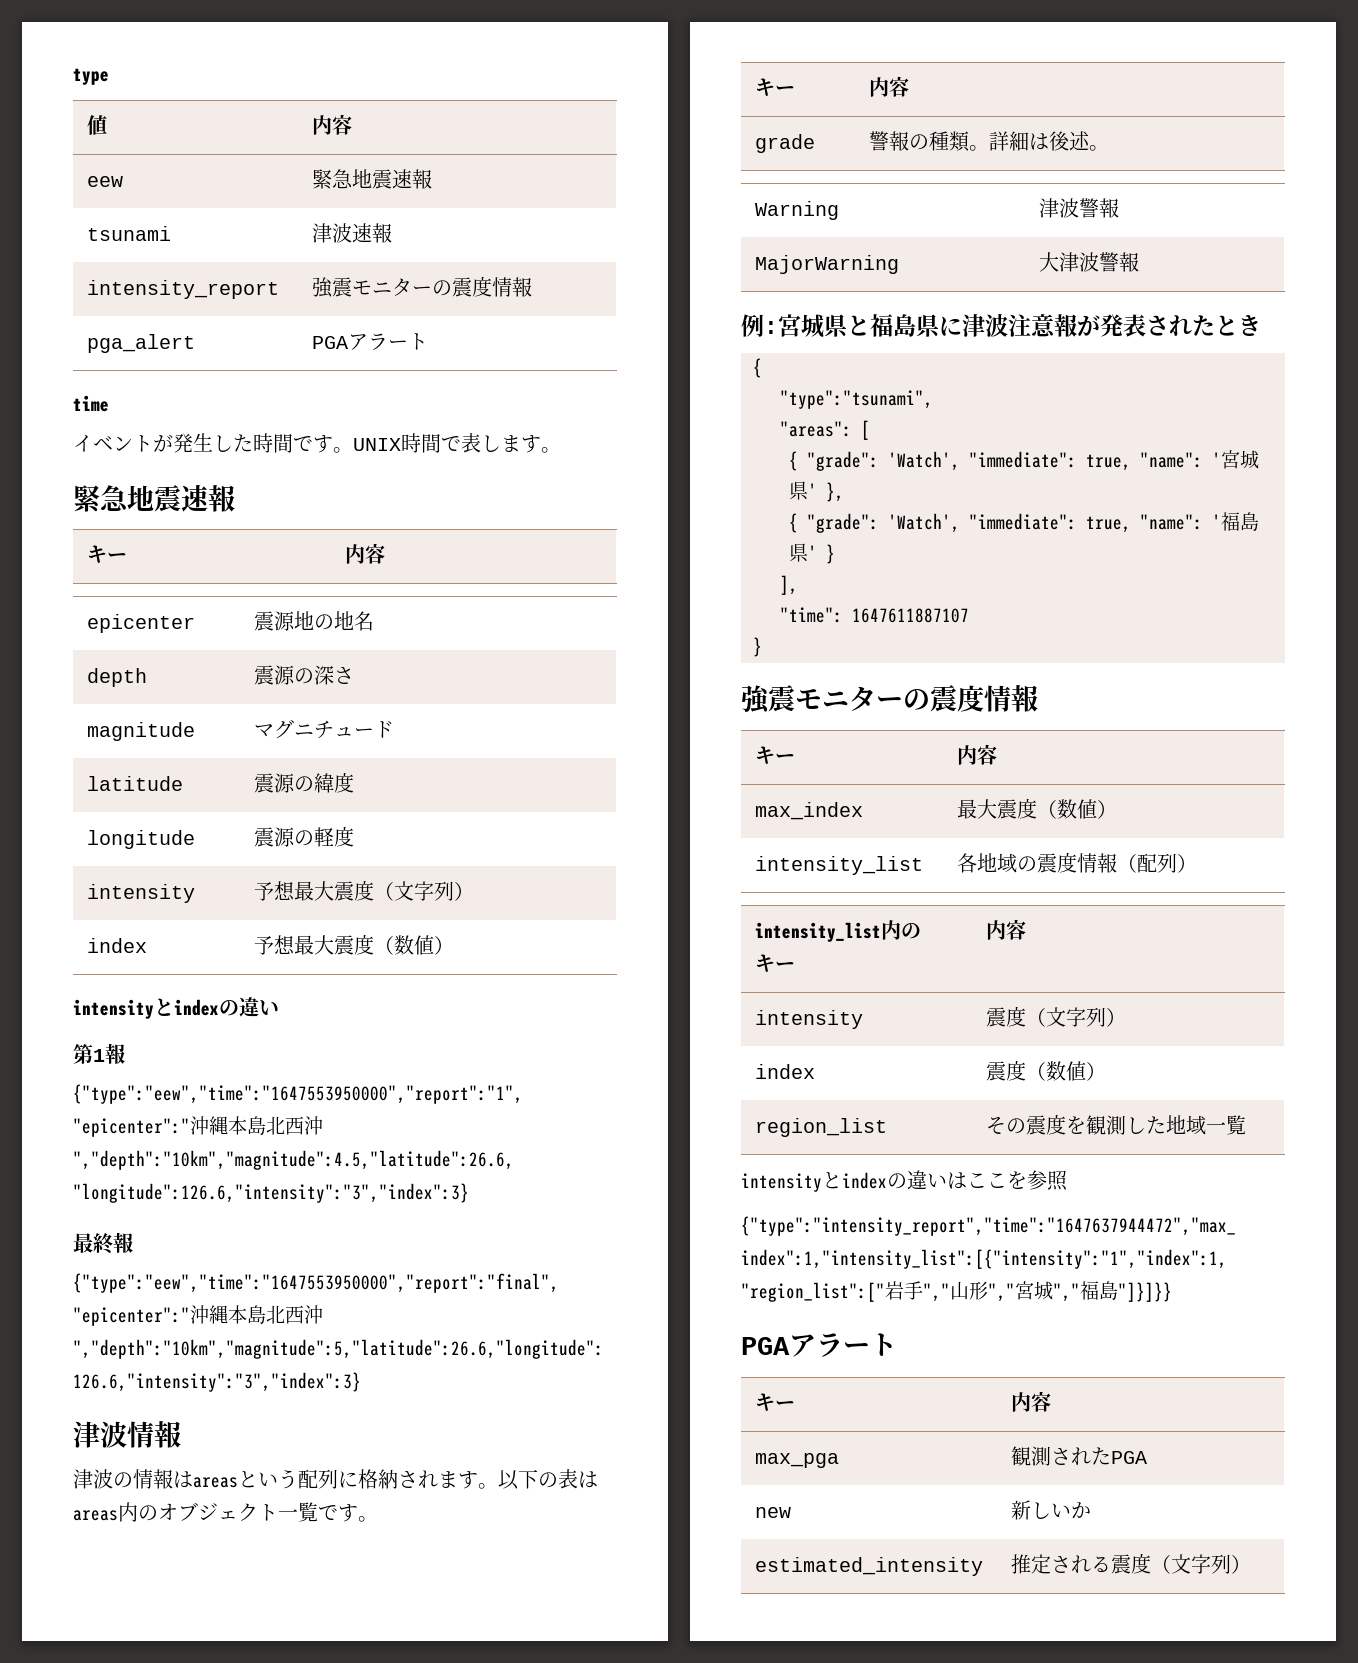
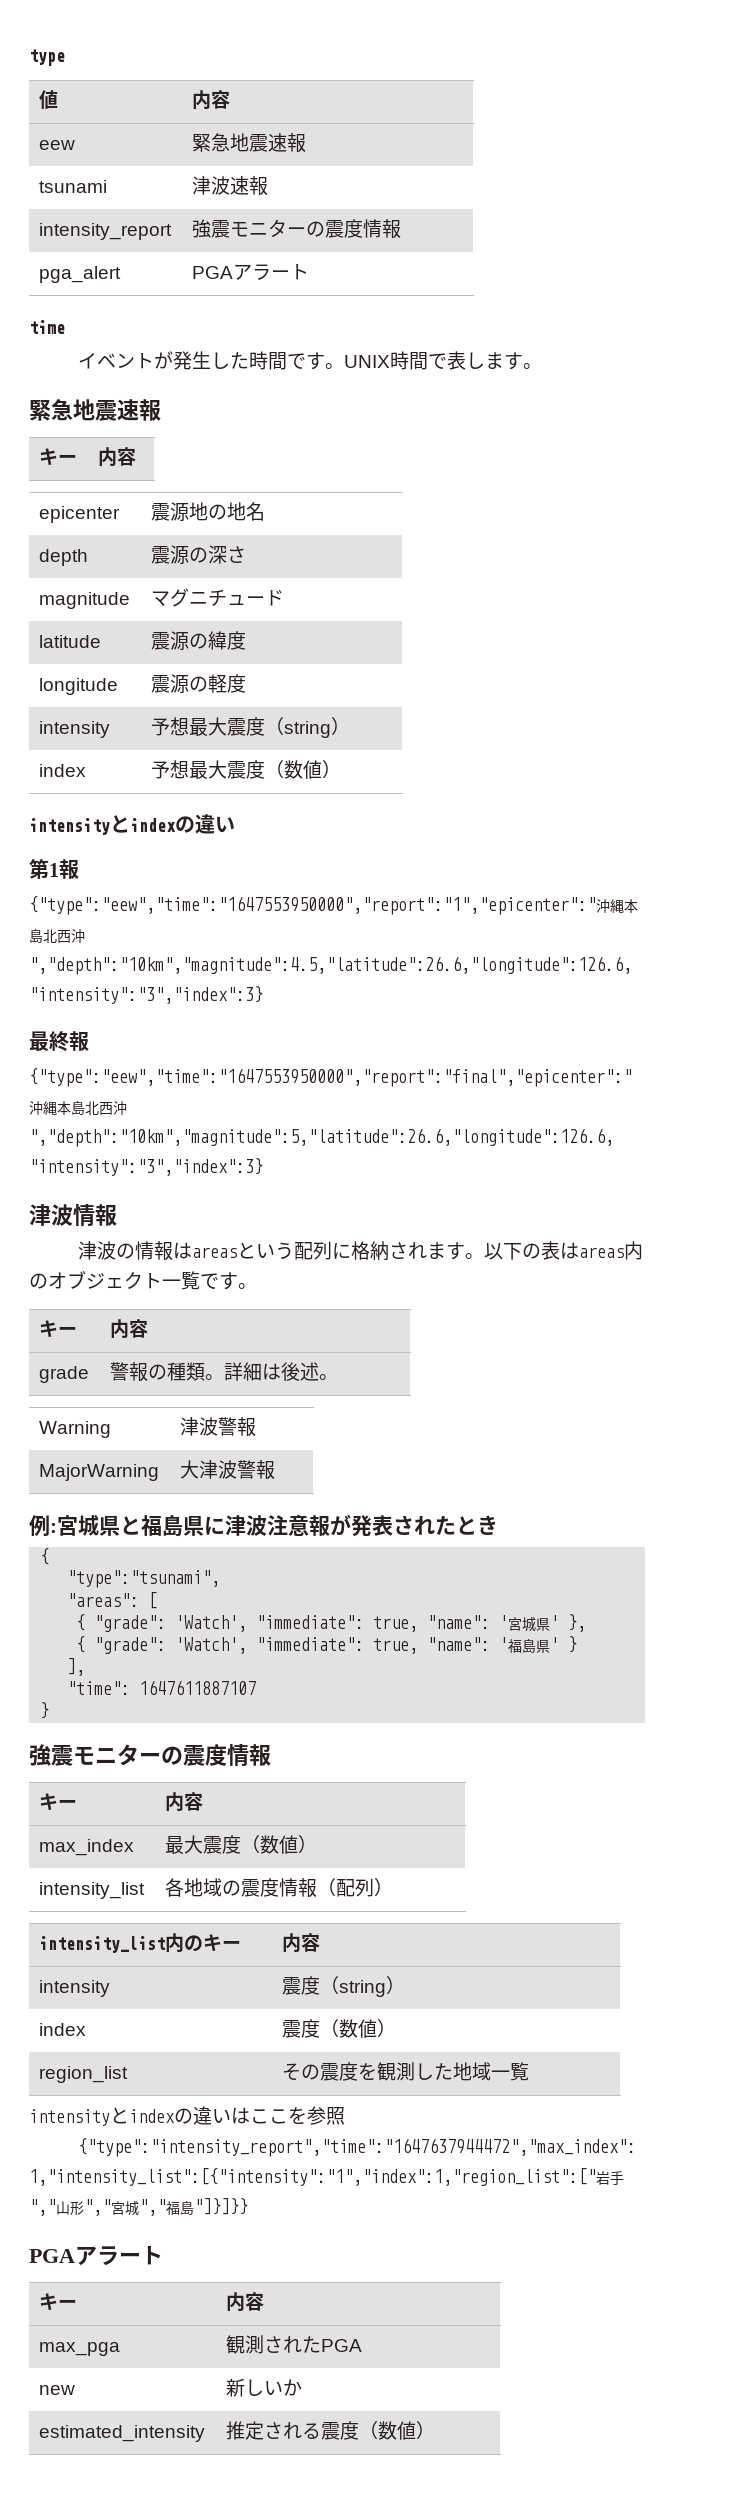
[393,881,454,901] 文字列 -> [284,721,332,738] string
[1045,1007,1106,1027] 文字列 -> [339,1980,387,1997] string
[1170,1554,1231,1574] 文字列 -> [378,2421,417,2440] 数値

